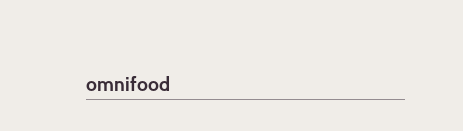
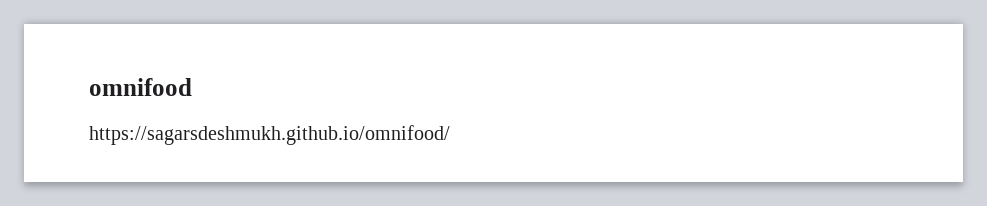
(170, 83) none -> [89,125,450,145] // https://sagarsdeshmukh.github.io/omnifood/

